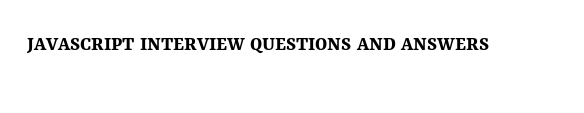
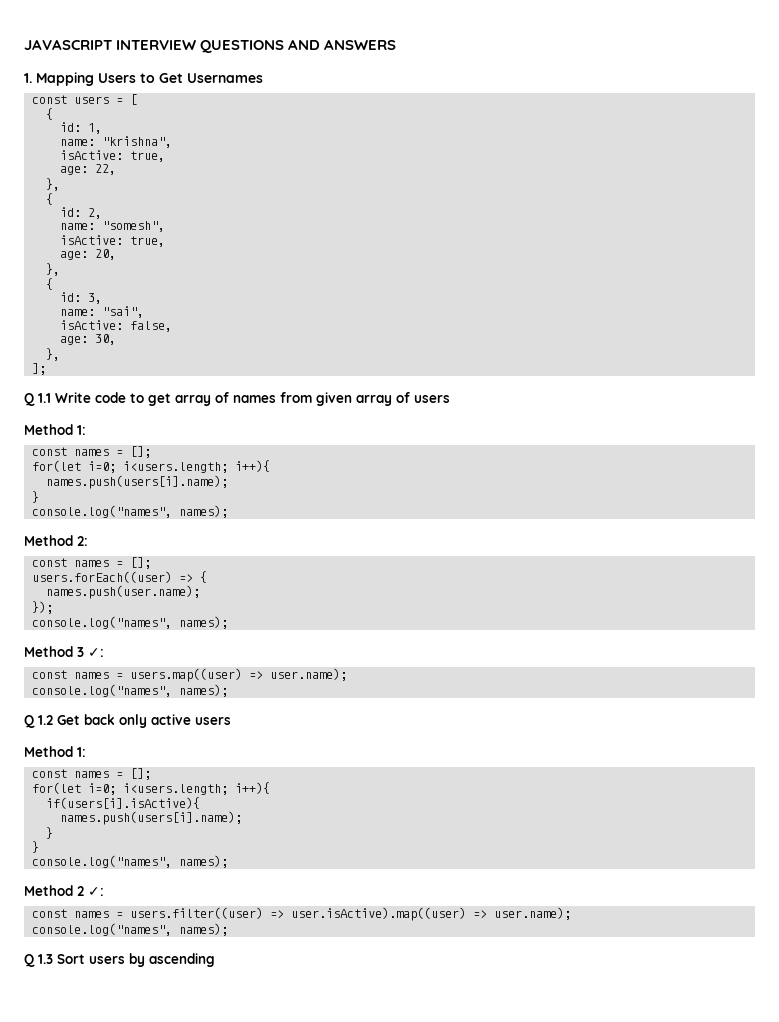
(490, 44) none -> [24,72,263,86] [32,94,138,105] [46,108,54,120] [60,122,103,134] [60,136,173,148] [60,150,166,162] [60,164,117,175] [46,178,61,191] [46,193,54,205] [60,207,103,219] [60,221,166,232] [60,235,166,247] [60,249,117,260] [46,263,61,276] [46,278,54,290] [60,292,103,304] [60,306,145,318] [60,320,173,332] [60,334,117,345] [46,348,61,361] [32,363,47,375] [24,392,450,406] [24,424,86,435] [32,446,152,458] [32,460,271,473] [46,475,229,489] [32,491,40,503] [32,505,229,518] [24,535,88,546] [32,557,152,569] [32,571,208,583] [46,585,201,599] [32,601,54,614] [32,616,229,629] [24,646,104,657] [32,668,348,682] [32,684,229,697] [24,714,231,728] [24,746,86,757] [32,768,152,780] [32,782,271,795] [46,797,201,809] [60,811,243,825] [46,827,54,839] [32,841,40,853] [32,855,229,868] [24,885,104,896] [32,907,572,921] [32,923,229,936] [24,953,215,967] // 1. Mapping Users to Get Usernames // const users = [ // { // id: 1, // name: "krishna", // isActive: true, // age: 22, // }, // { // id: 2, // name: "somesh", // isActive: true, // age: 20, // }, // { // id: 3, // name: "sai", // isActive: false, // age: 30, // }, // ]; // Q 1.1 Write code to get array of names from given array of users // Method 1: // const names = []; // for(let i=0; i<users.length; i++){ // names.push(users[i].name); // } // console.log("names", names); // Method 2: // const names = []; // users.forEach((user) => { // names.push(user.name); // }); // console.log("names", names); // Method 3 ✓: // const names = users.map((user) => user.name); // console.log("names", names); // Q 1.2 Get back only active users // Method 1: // const names = []; // for(let i=0; i<users.length; i++){ // if(users[i].isActive){ // names.push(users[i].name); // } // } // console.log("names", names); // Method 2 ✓: // const names = users.filter((user) => user.isActive).map((user) => user.name); // console.log("names", names); // Q 1.3 Sort users by ascending

